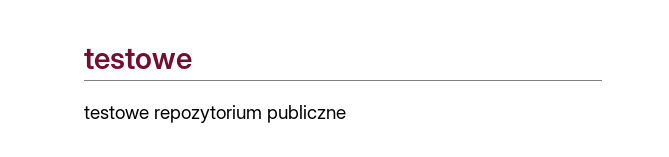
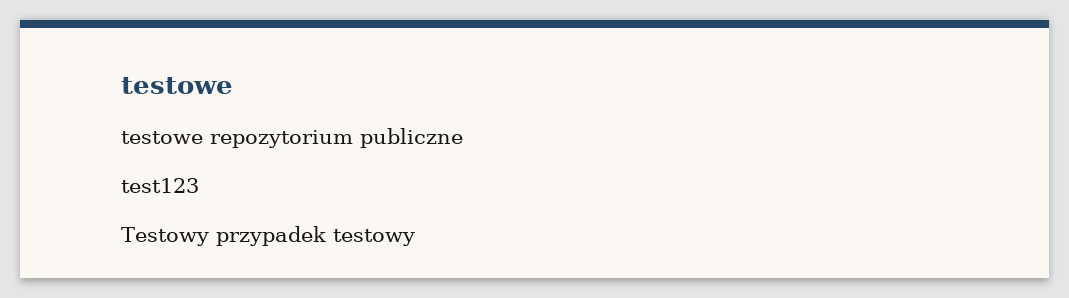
(347, 114) none -> [121,178,199,193] [121,226,415,246] // test123 // Testowy przypadek testowy

